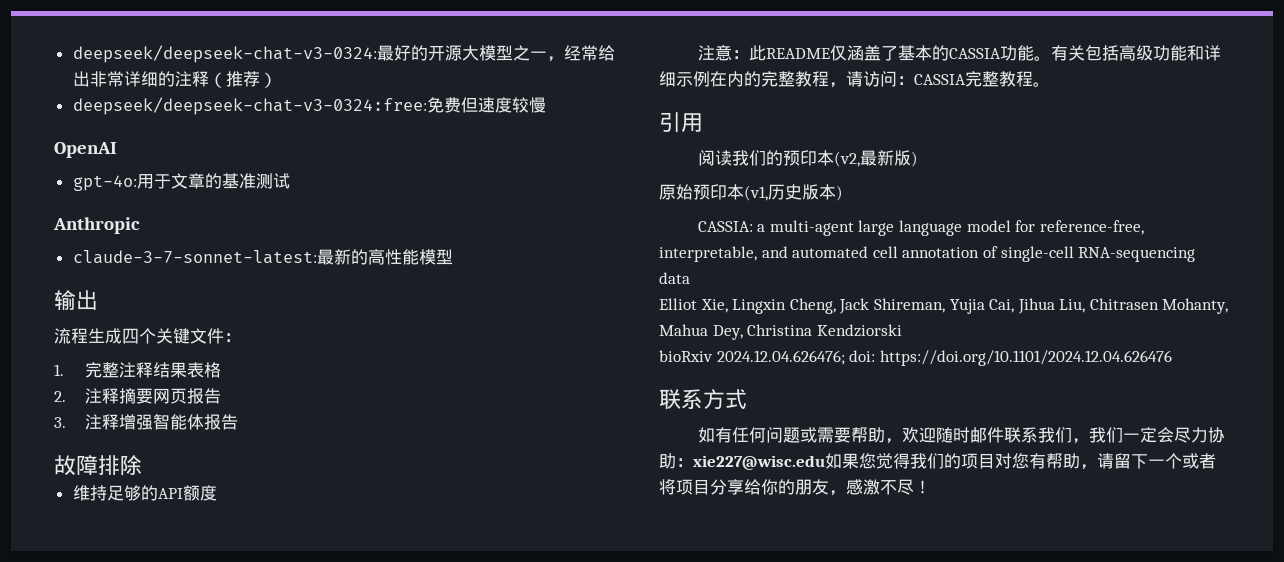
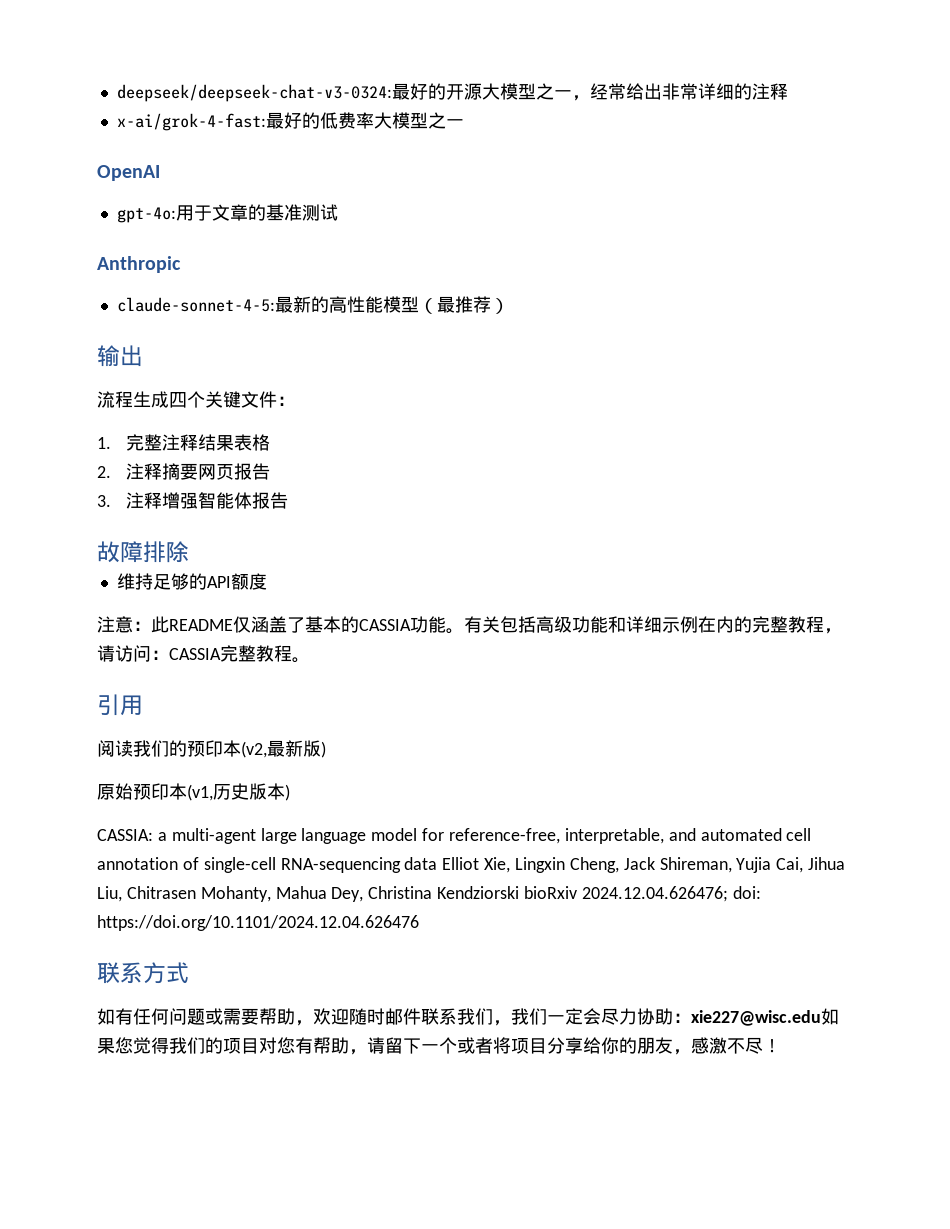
[208,71,277,88] [72,97,546,115] （推荐） // deepseek/deepseek-chat-v3-0324:free:免费但速度较慢 -> [116,112,464,131] // x-ai/grok-4-fast:最好的低费率大模型之一
[72,250,317,264] claude-3-7-sonnet-latest: -> [116,297,275,312] claude-sonnet-4-5:
(453, 257) none -> [418,296,509,314] （最推荐）
(690, 278) // -> (438, 863) none
(902, 330) // -> (520, 892) none

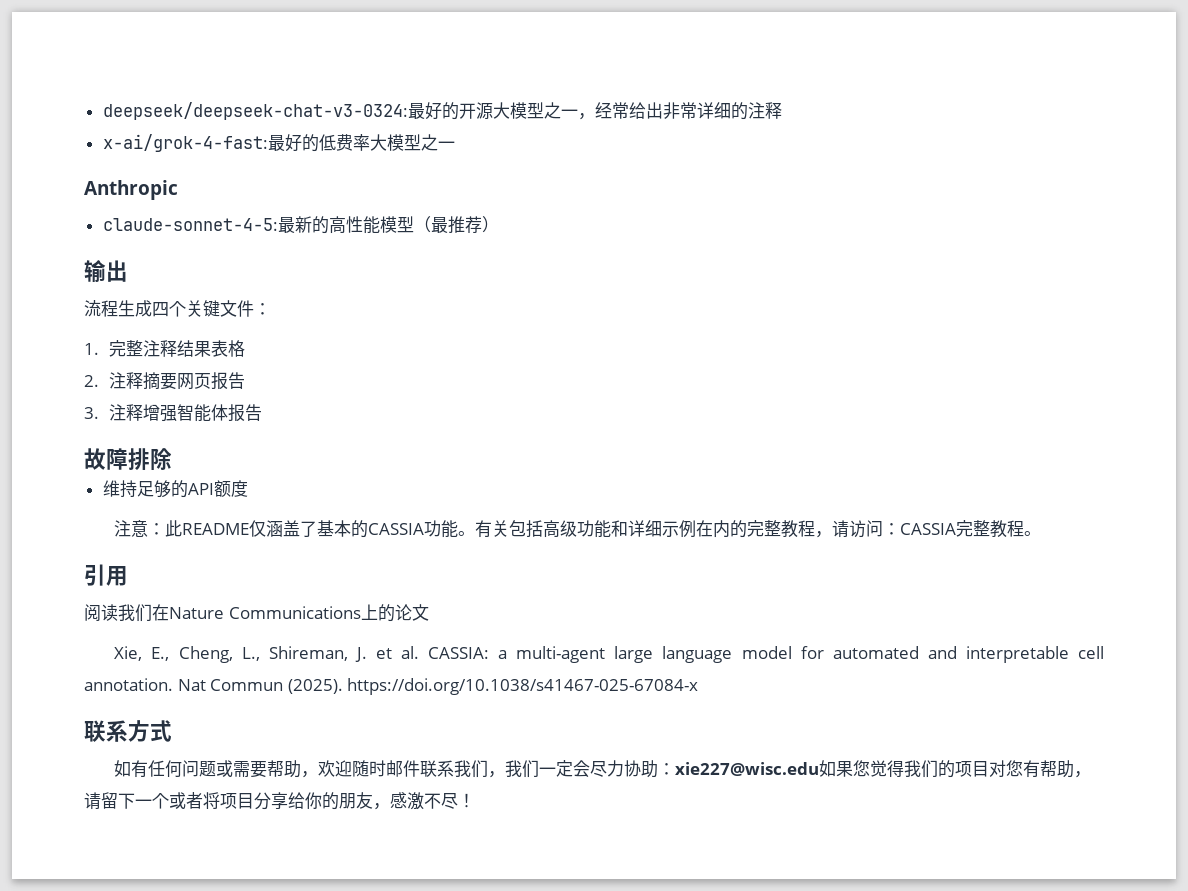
[97,165,160,181] [116,204,338,223] // OpenAI // gpt-4o:用于文章的基准测试 -> (455, 145) none
[169,740,326,758] [97,783,290,801] 的预印本(v2,最新版) // 原始预印本(v1,历史版本) // -> [152,604,429,622] [114,646,420,663] 在Nature Communications上的论文 // Xie, E., Cheng, L., Shireman, J. et al.
[449,828,812,844] [97,857,846,873] [97,886,761,902] [97,915,419,931] reference-free, interpretable, and automated cell annotation of single-cell RNA-sequencing data Elliot Xie, Lingxin Cheng, Jack Shireman, Yujia Cai, Jihua Liu, Chitrasen Mohanty, Mahua Dey, Christina Kendziorski bioRxiv 2024.12.04.626476; doi: https://doi.org/10.1101/2024.12.04.626476 -> [832,646,1105,663] [84,678,699,695] automated and interpretable cell annotation. Nat Commun (2025). https://doi.org/10.1038/s41467-025-67084-x

